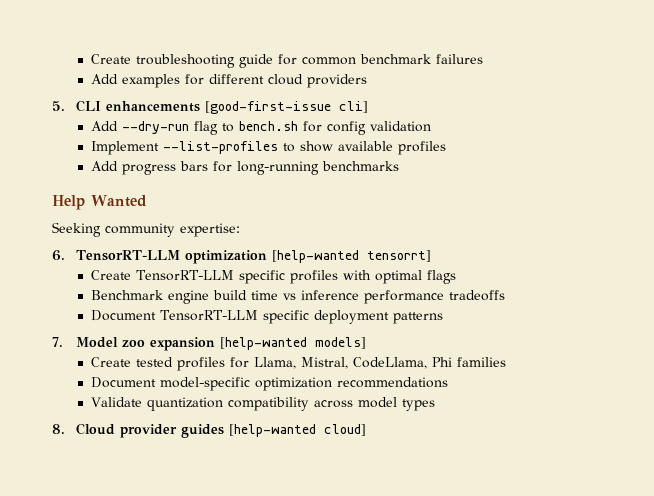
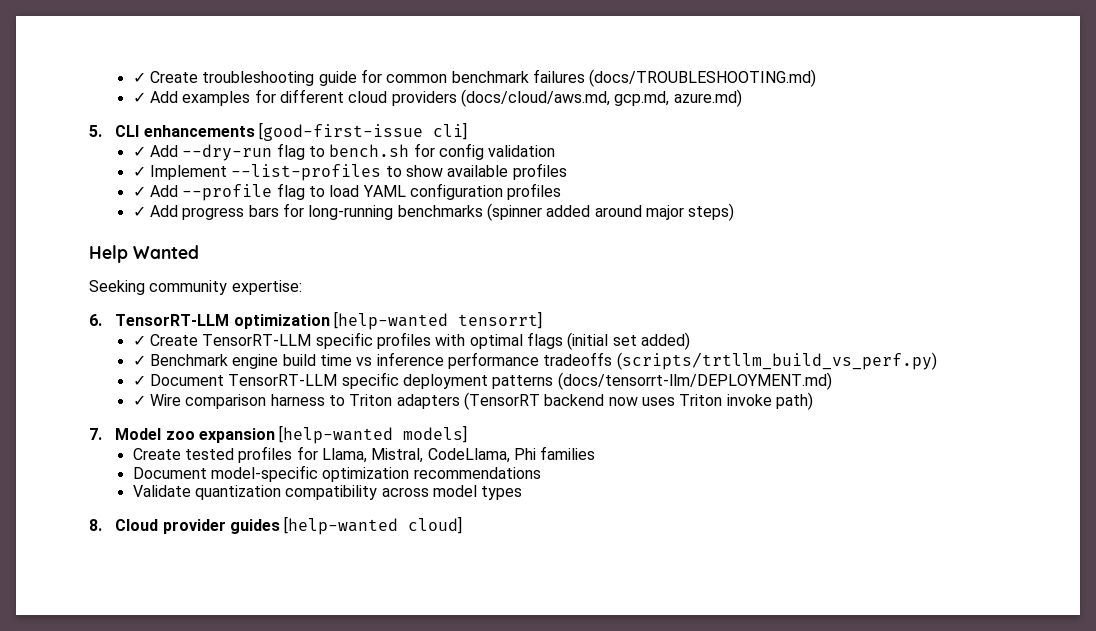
(91, 59) none -> [132,72,146,83] ✓
(484, 59) // -> [589,69,817,87] [132,92,146,103] (docs/TROUBLESHOOTING.md) // ✓
(368, 81) none -> [461,89,742,107] (docs/cloud/aws.md, gcp.md, azure.md)
(368, 107) none -> [132,146,146,157] ✓
(432, 126) none -> [132,166,146,177] ✓
(447, 148) none -> [132,183,562,201] [132,206,146,217] ✓ Add --profile flag to load YAML configuration profiles // ✓
(400, 166) none -> [487,203,735,221] (spinner added around major steps)
(431, 256) none -> [132,335,146,346] ✓
(456, 277) // -> [567,332,690,350] [132,355,146,366] (initial set added) // ✓
(506, 295) // -> [616,352,937,370] [132,375,146,386] (scripts/trtllm_build_vs_perf.py) // ✓
(443, 318) none -> [557,372,832,390] [132,392,813,410] (docs/tensorrt-llm/DEPLOYMENT.md) // ✓ Wire comparison harness to Triton adapters (TensorRT backend now uses Triton invoke path)

